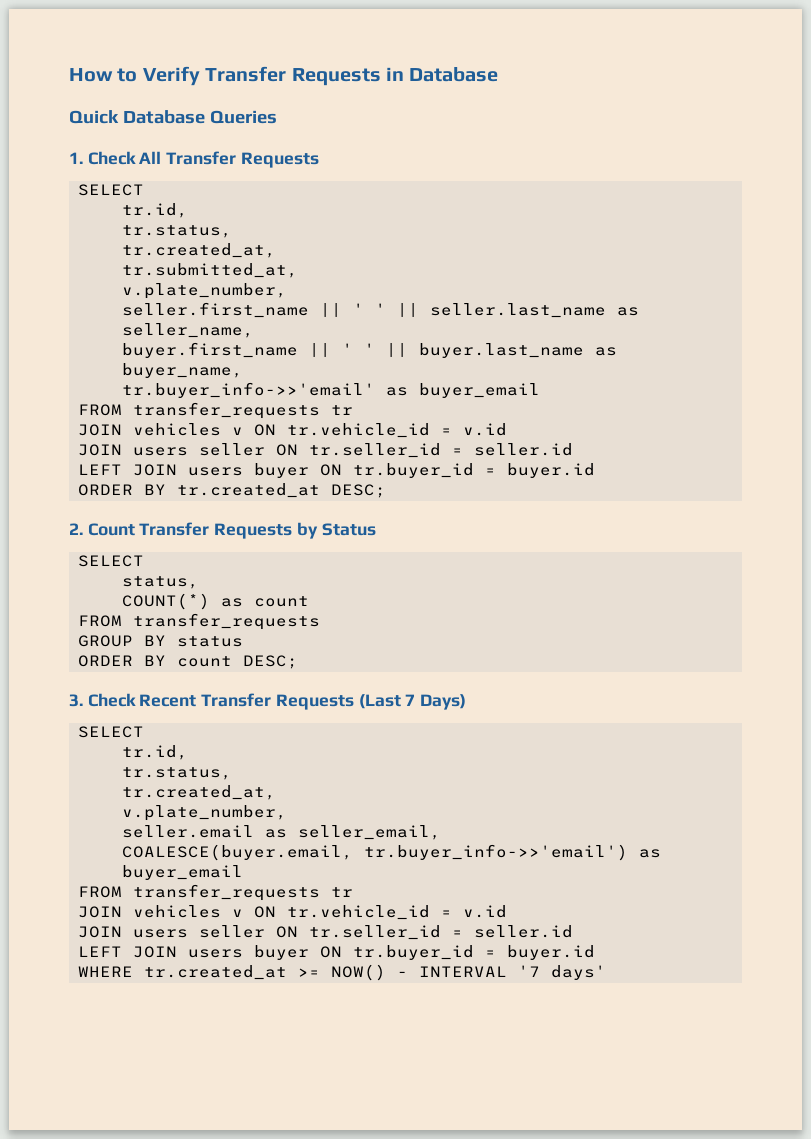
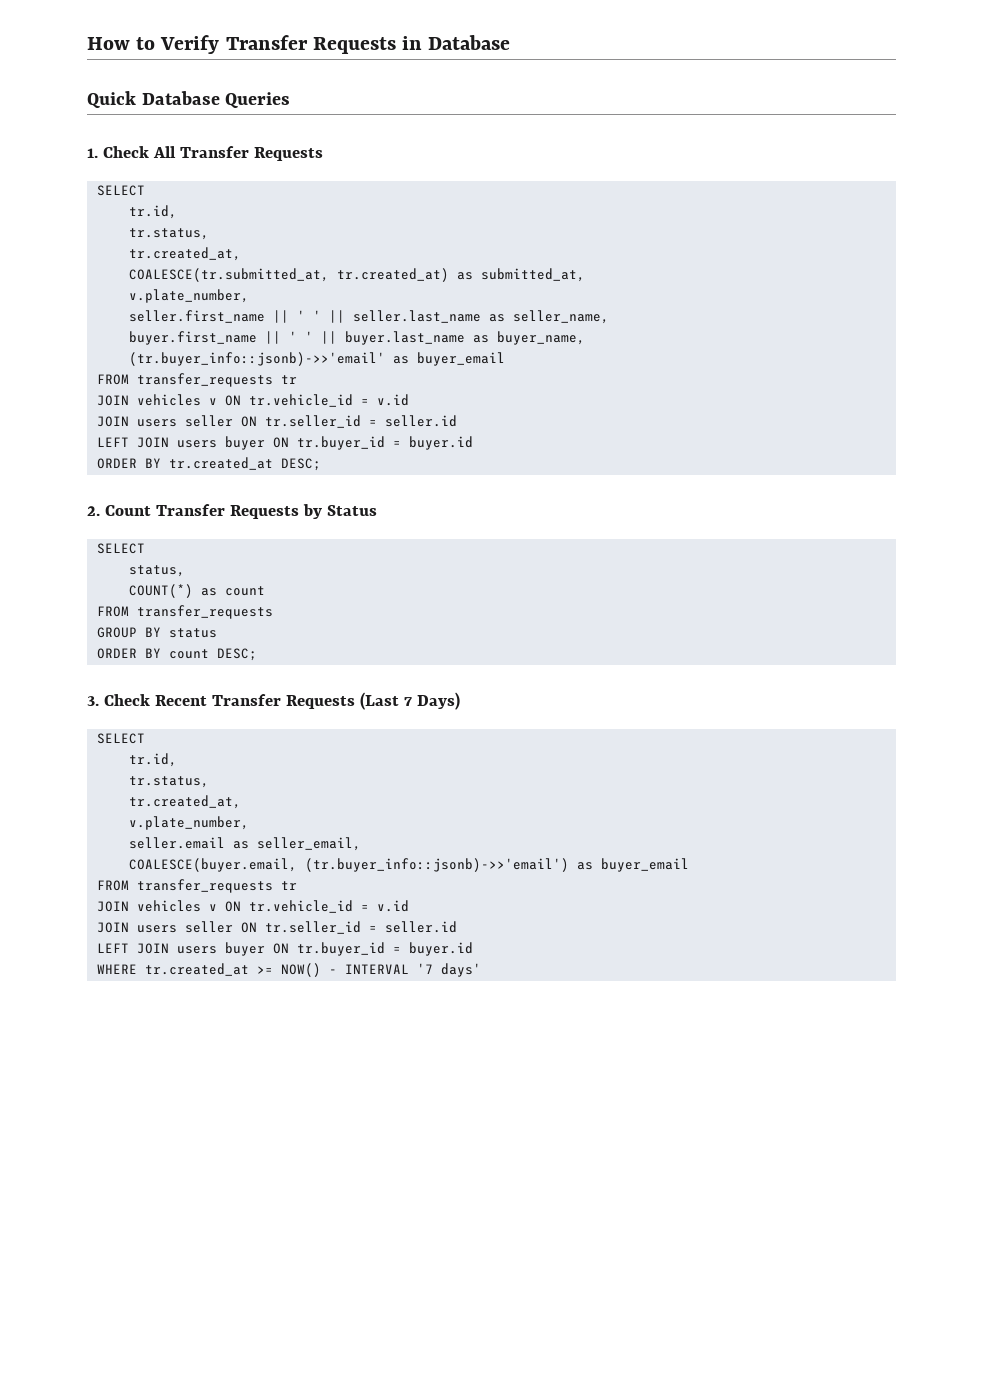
[121,263,298,278] tr.submitted_at, -> [128,268,585,282] COALESCE(tr.submitted_at, tr.created_at) as submitted_at,
[121,382,375,398] tr.buyer_info->>'email' -> [128,352,385,366] (tr.buyer_info::jsonb)->>'email'
[363,844,628,861] tr.buyer_info->>'email') -> [304,858,569,872] (tr.buyer_info::jsonb)->>'email')

